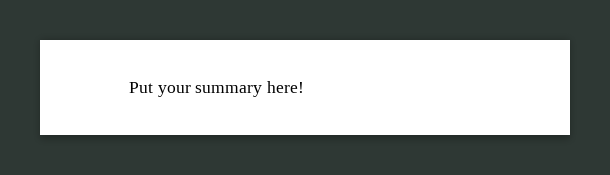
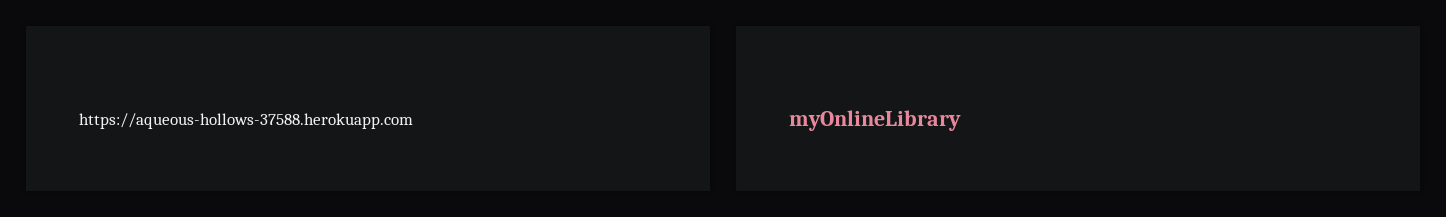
[129,81,305,97] Put your summary here! -> [79,113,413,129] [789,110,961,131] https://aqueous-hollows-37588.herokuapp.com // myOnlineLibrary

